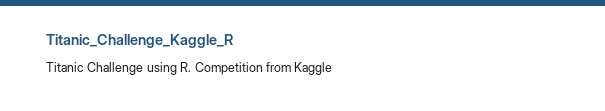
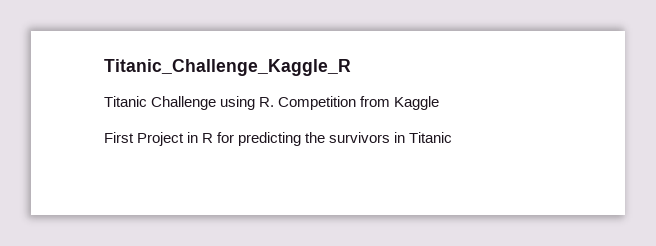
(333, 68) none -> [104,132,453,146] // First Project in R for predicting the survivors in Titanic

